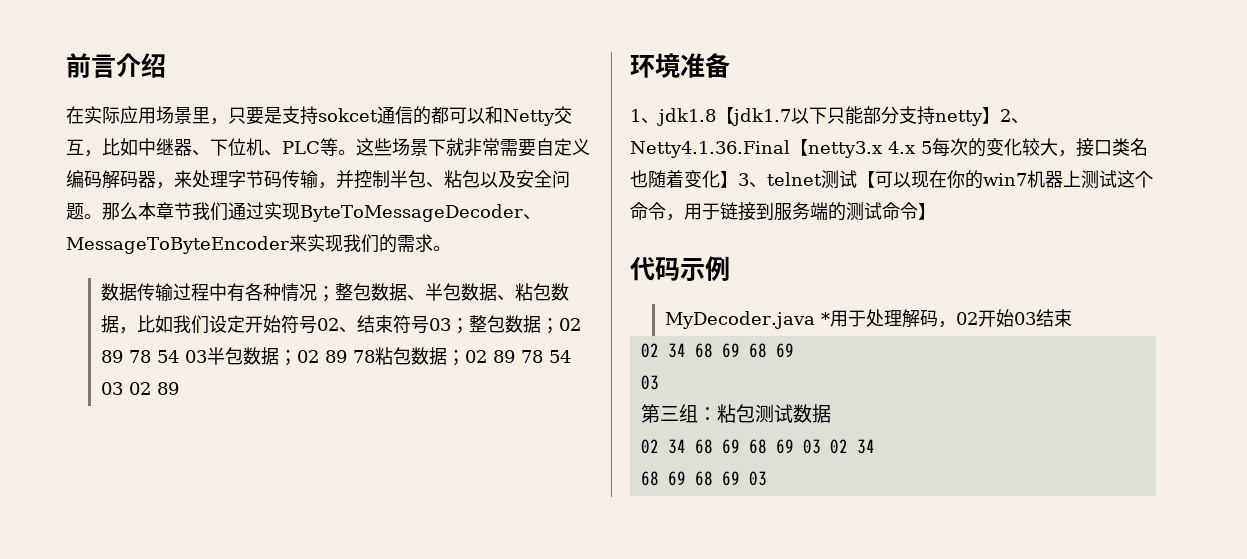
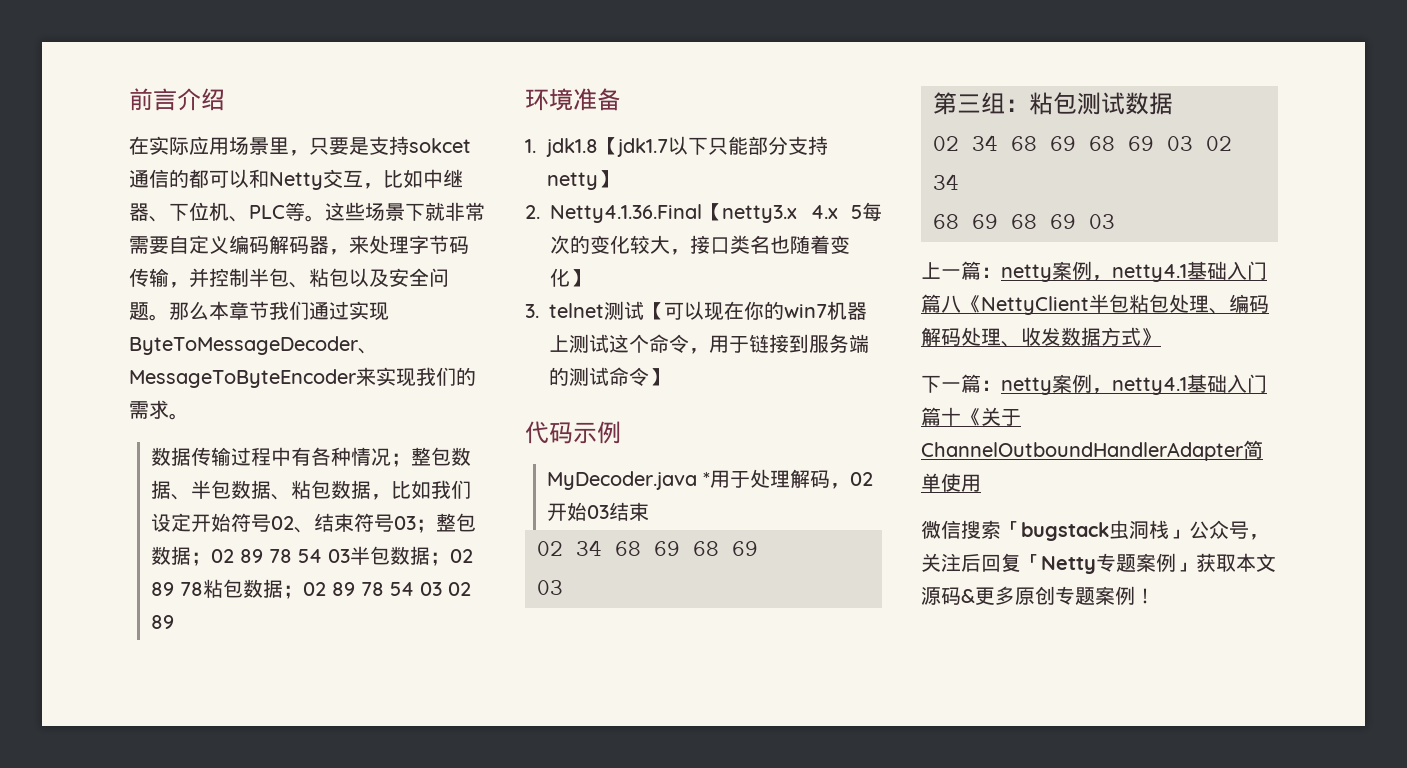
[630,109,659,124] 1、 -> [525,139,536,153] 1.
[1000,109,1029,124] 2、 -> [525,205,540,219] // 2.
[738,173,767,188] 3、 -> [525,304,539,318] // 3.
(767, 478) none -> [921,261,1267,282] [921,294,1269,315] [921,327,1161,347] [921,374,1267,395] [921,407,1021,426] [921,440,1263,461] [921,473,981,492] [921,520,1269,541] [921,553,1276,574] [921,586,1155,605] // 上一篇：netty案例，netty4.1基础入门篇八《NettyClient半包粘包处理、编码解码处理、收发数据方式》 // 下一篇：netty案例，netty4.1基础入门篇十《关于ChannelOutboundHandlerAdapter简单使用 // 微信搜索「bugstack虫洞栈」公众号，关注后回复「Netty专题案例」获取本文源码&更多原创专题案例！

